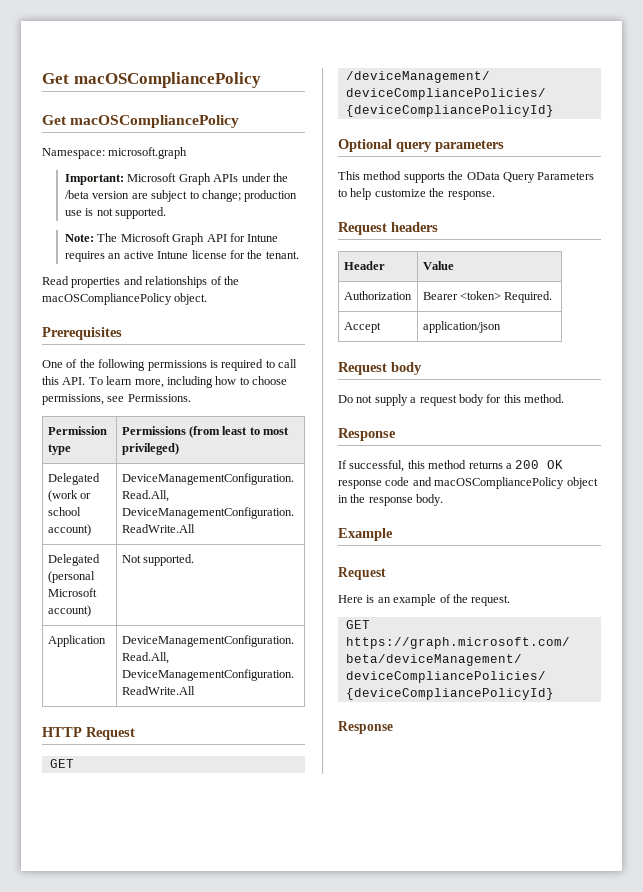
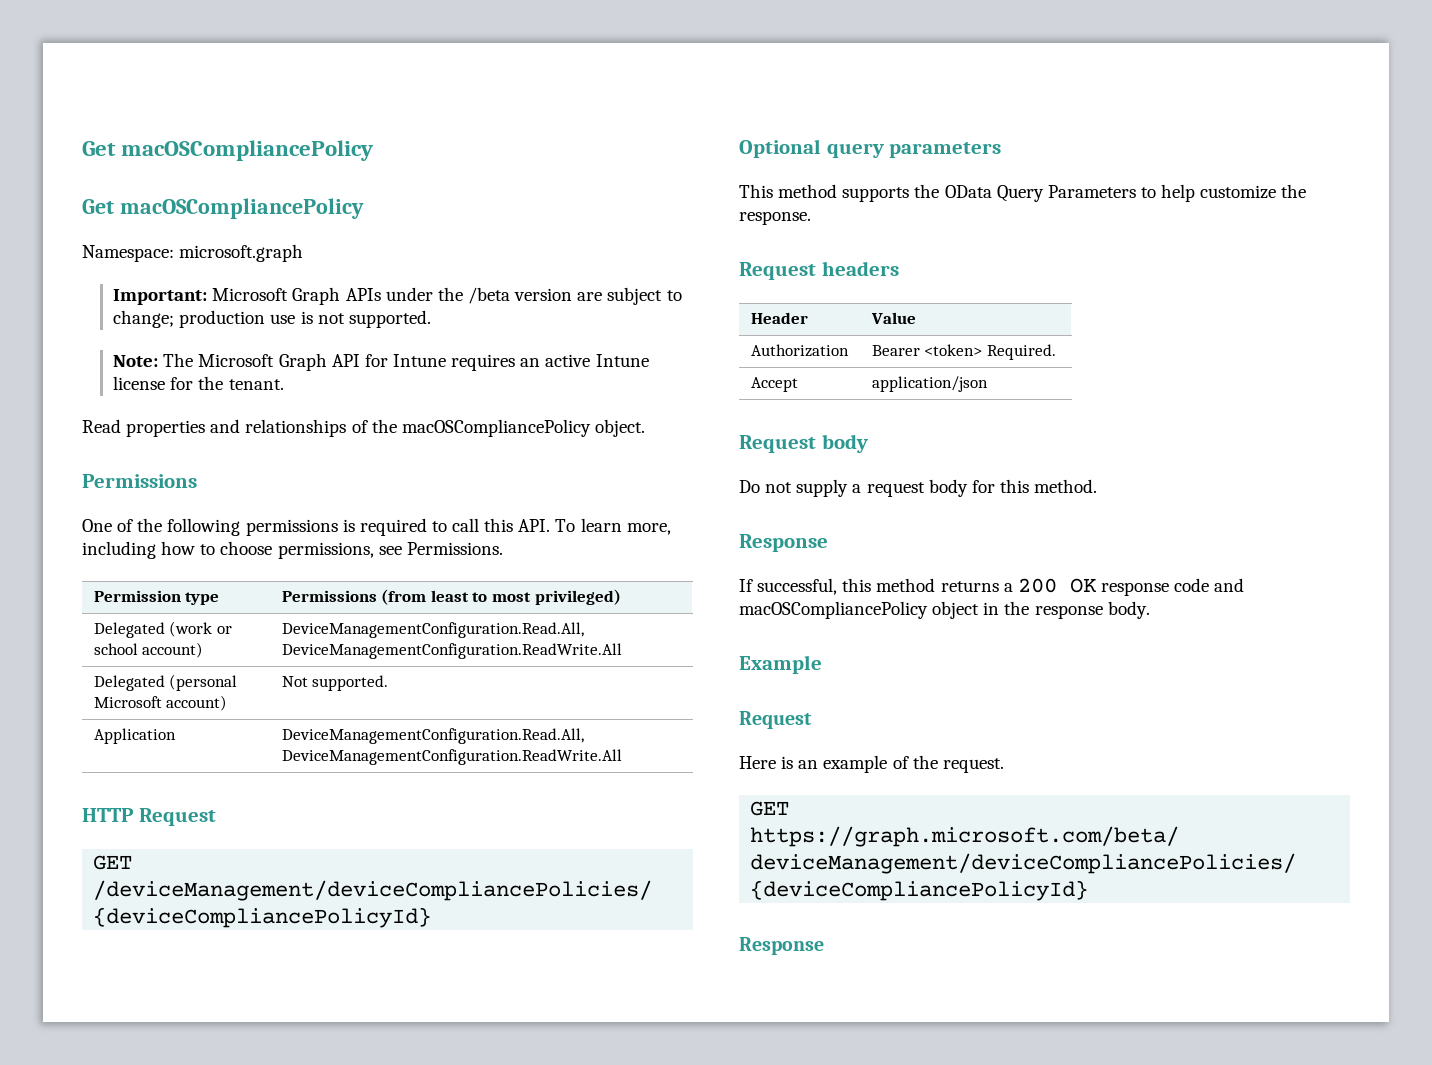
[42,327,122,340] Prerequisites -> [82,474,197,488] Permissions

